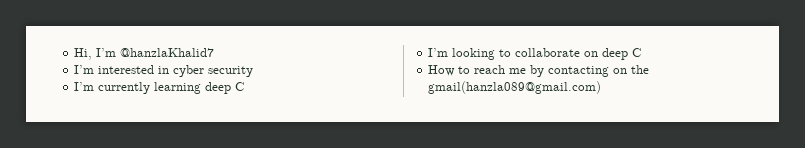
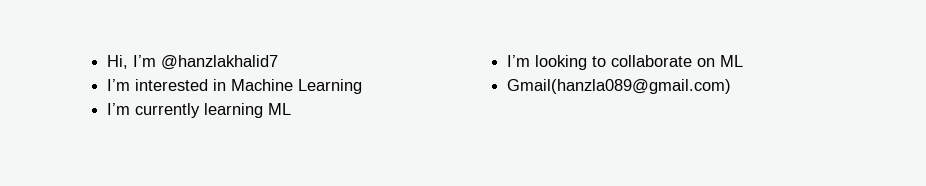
[120,48,215,57] @hanzlaKhalid7 -> [161,55,279,70] @hanzlakhalid7
[173,65,254,77] cyber security -> [231,79,363,94] Machine Learning
[205,82,245,94] deep C -> [268,103,292,115] ML
[602,48,642,60] [428,65,650,77] [428,81,602,94] deep C // How to reach me by contacting on the gmail(hanzla089@gmail.com) -> [720,55,744,67] [507,79,732,94] ML // Gmail(hanzla089@gmail.com)

